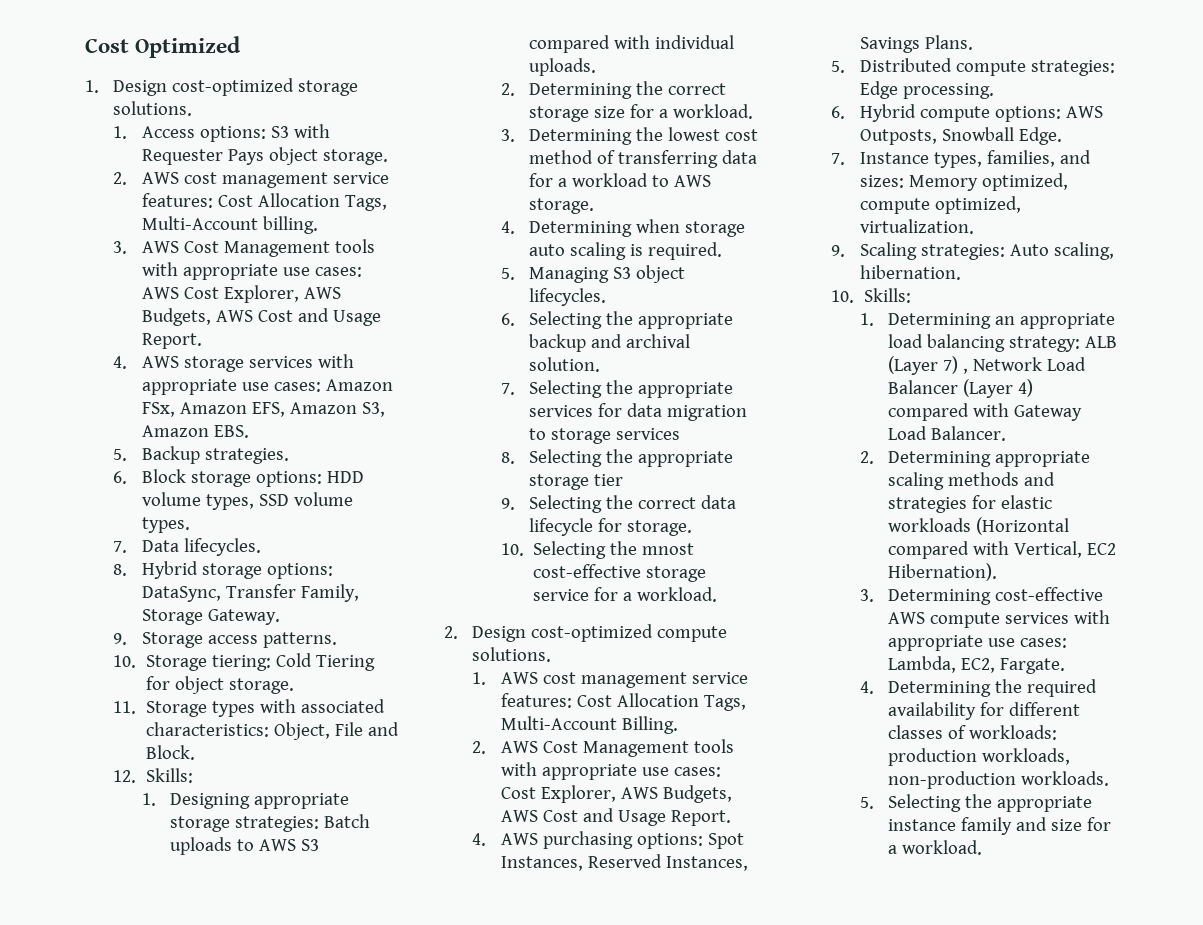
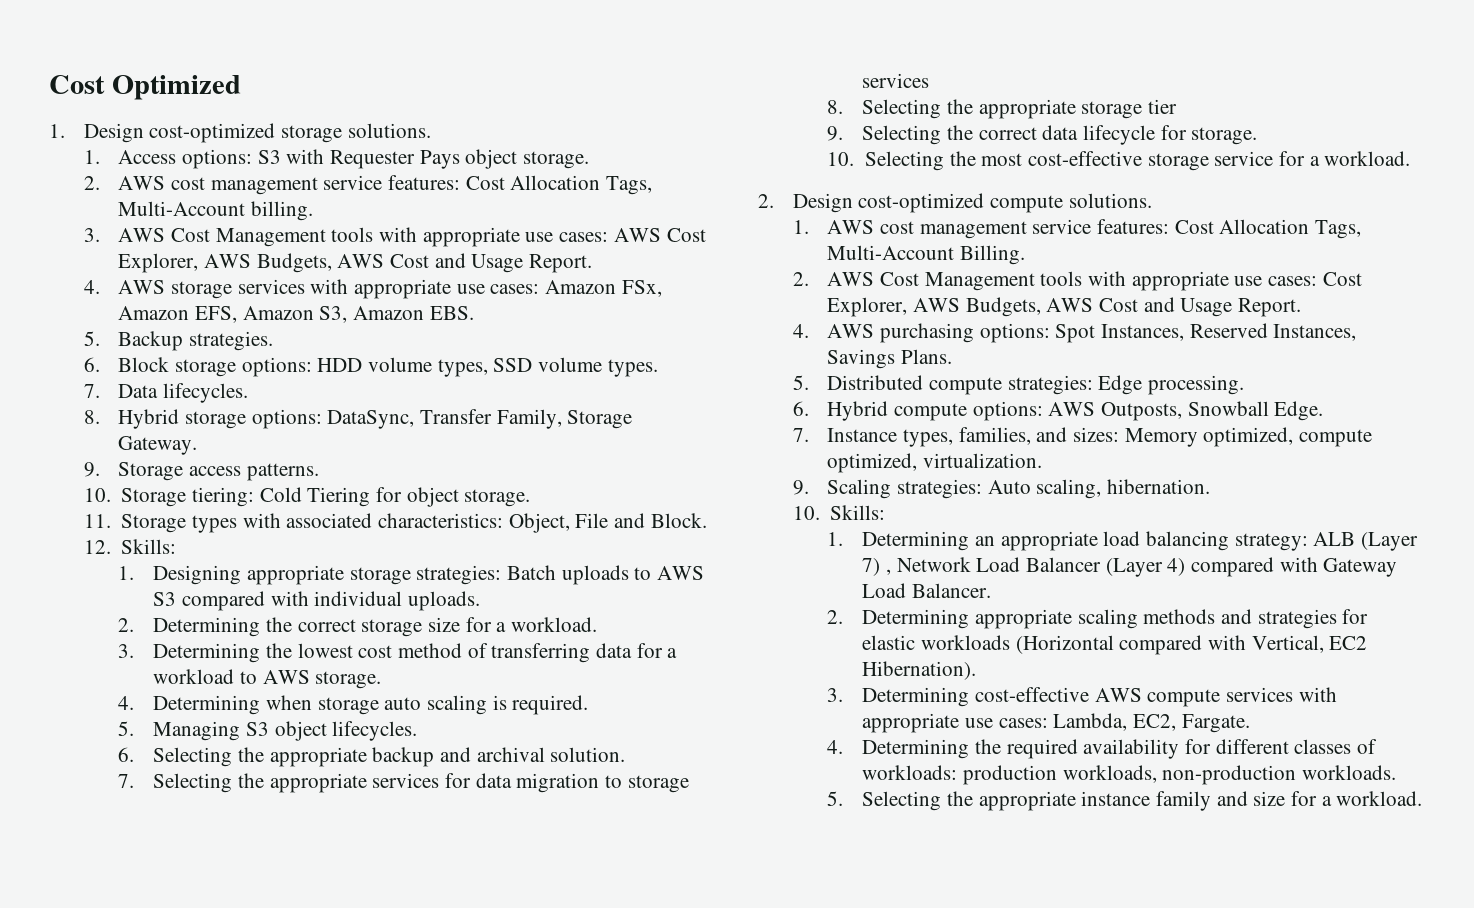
[642,543,695,555] mnost -> [981,153,1023,166] most

